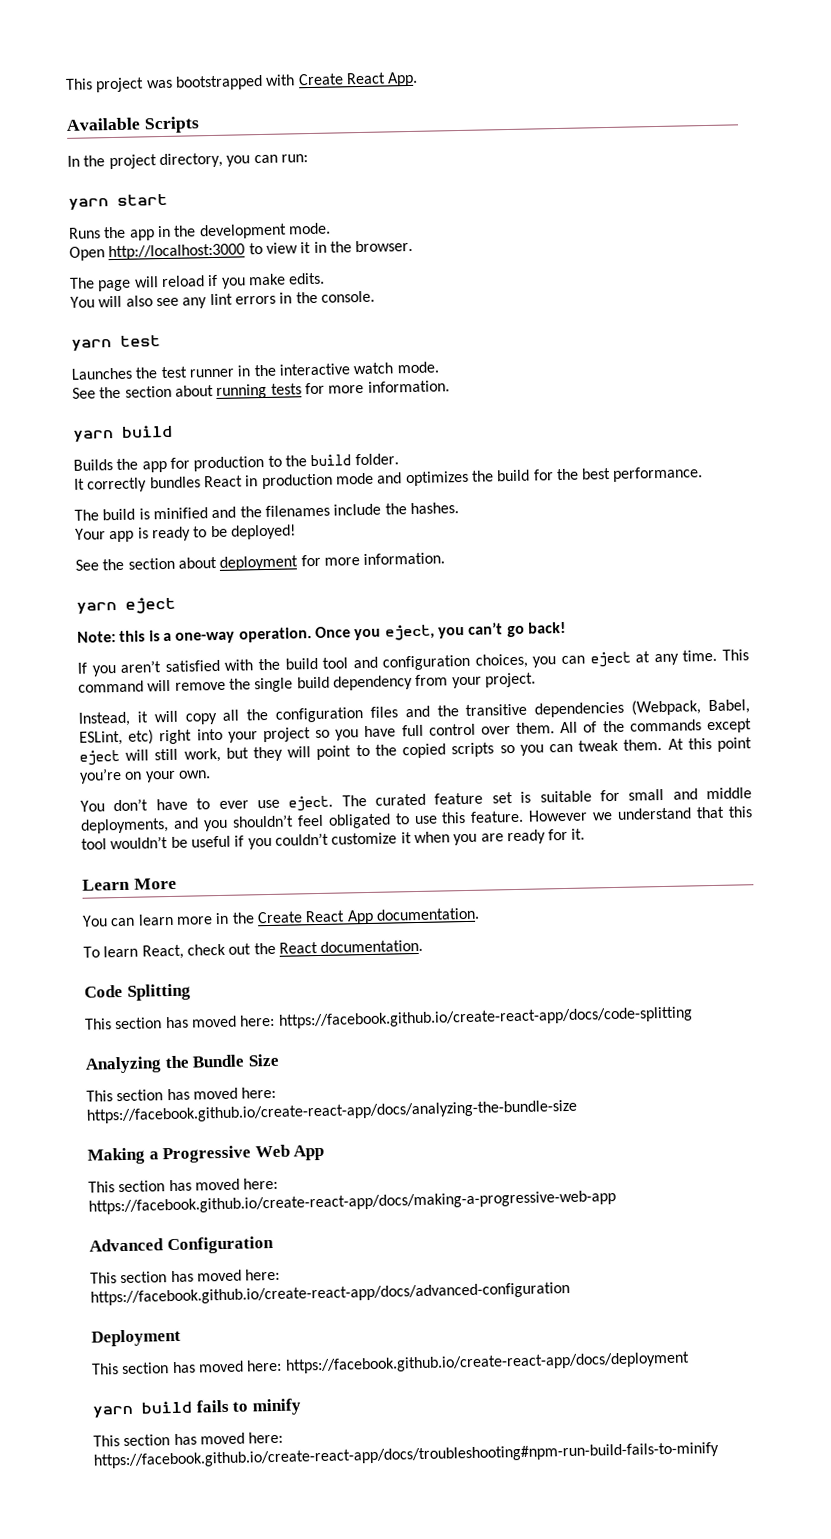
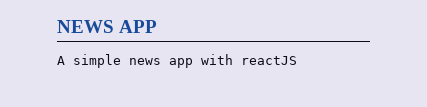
[65,71,419,93] [66,116,200,134] [67,152,308,170] [68,193,168,210] [68,222,331,241] [69,239,414,261] [69,272,326,292] [70,290,375,309] [71,335,161,351] [71,361,439,380] [72,380,450,399] [73,424,173,442] [73,453,399,473] [74,466,704,493] [74,502,459,521] [75,524,296,543] [75,552,446,571] [76,596,176,614] [77,621,566,644] [77,649,749,677] [78,672,536,693] [78,699,750,727] [79,718,752,746] [79,737,753,766] [79,767,211,784] [80,787,752,812] [80,806,754,834] [81,828,586,850] [82,877,177,891] [82,907,480,927] [83,939,424,960] [84,983,191,1001] [84,1006,693,1030] [85,1053,279,1074] [86,1086,277,1102] [86,1099,578,1124] [87,1144,325,1165] [88,1177,279,1193] [88,1190,616,1215] [89,1235,274,1255] [90,1268,281,1284] [90,1281,570,1306] [91,1328,181,1347] [91,1351,690,1375] [92,1398,302,1418] [93,1431,284,1447] [93,1442,719,1469] This project was bootstrapped with Create React App. // Available Scripts // In the project directory, you can run: // yarn start // Runs the app in the development mode. // Open http://localhost:3000 to view it in the browser. // The page will reload if you make edits. // You will also see any lint errors in the console. // yarn test // Launches the test runner in the interactive watch mode. // See the section about running tests for more information. // yarn build // Builds the app for production to the build folder. // It correctly bundles React in production mode and optimizes the build for the best performance. // The build is minified and the filenames include the hashes. // Your app is ready to be deployed! // See the section about deployment for more information. // yarn eject // Note: this is a one-way operation. Once you eject, you can’t go back! // If you aren’t satisfied with the build tool and configuration choices, you can eject at any time. This command will remove the single build dependency from your project. // Instead, it will copy all the configuration files and the transitive dependencies (Webpack, Babel, ESLint, etc) right into your project so you have full control over them. All of the commands except eject will still work, but they will point to the copied scripts so you can tweak them. At this point you’re on your own. // You don’t have to ever use eject. The curated feature set is suitable for small and middle deployments, and you shouldn’t feel obligated to use this feature. However we understand that this tool wouldn’t be useful if you couldn’t customize it when you are ready for it. // Learn More // You can learn more in the Create React App documentation. // To learn React, check out the React documentation. // Code Splitting // This section has moved here: https://facebook.github.io/create-react-app/docs/code-splitting // Analyzing the Bundle Size // This section has moved here: https://facebook.github.io/create-react-app/docs/analyzing-the-bundle-size // Making a Progressive Web App // This section has moved here: https://facebook.github.io/create-react-app/docs/making-a-progressive-web-app // Advanced Configuration // This section has moved here: https://facebook.github.io/create-react-app/docs/advanced-configuration // Deployment // This section has moved here: https://facebook.github.io/create-react-app/docs/deployment // yarn build fails to minify // This section has moved here: https://facebook.github.io/create-react-app/docs/troubleshooting#npm-run-build-fails-to-minify -> [57,20,158,33] [57,54,297,68] NEWS APP // A simple news app with reactJS

